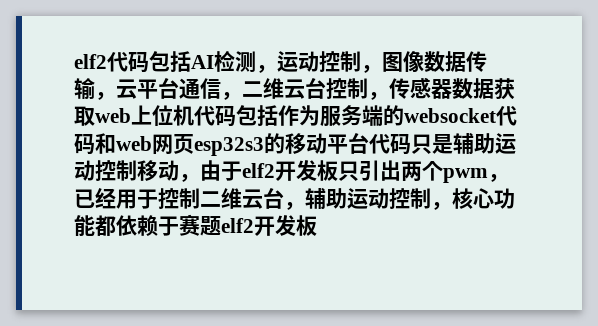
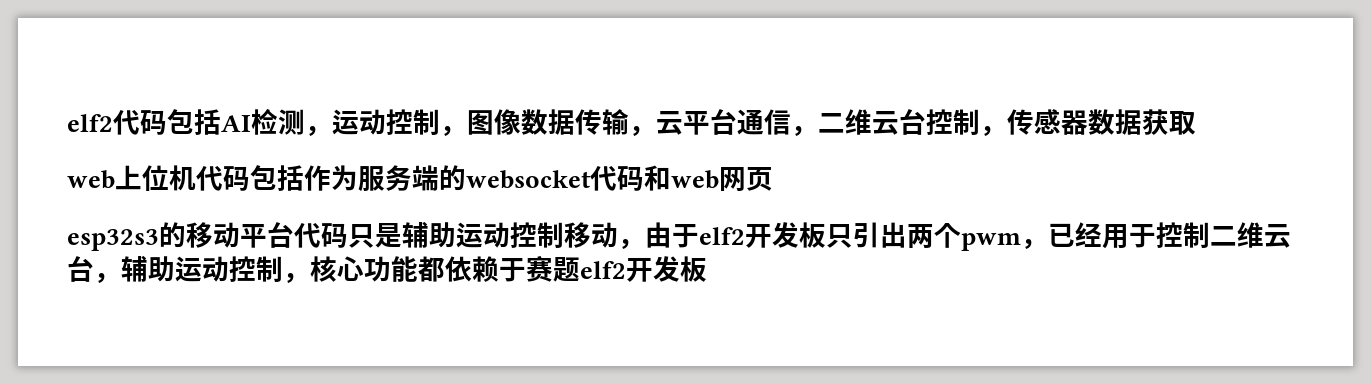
(95, 116) none -> (1196, 123) //
(194, 144) none -> (773, 179) //

